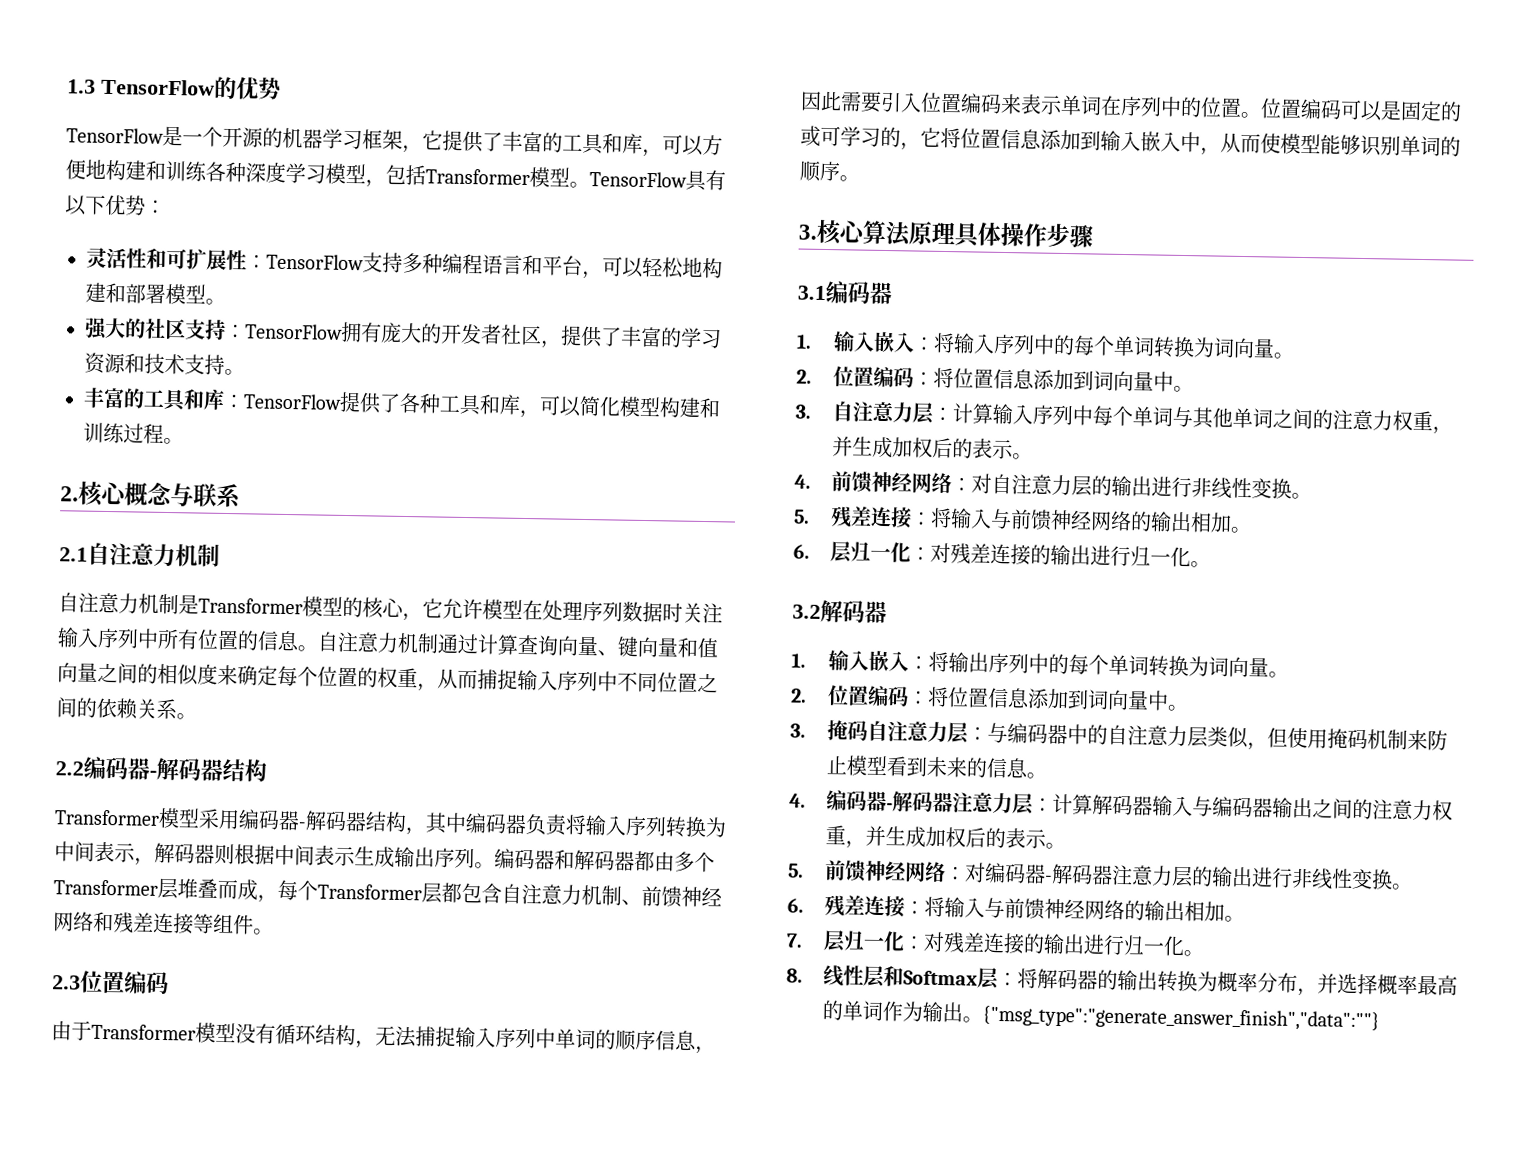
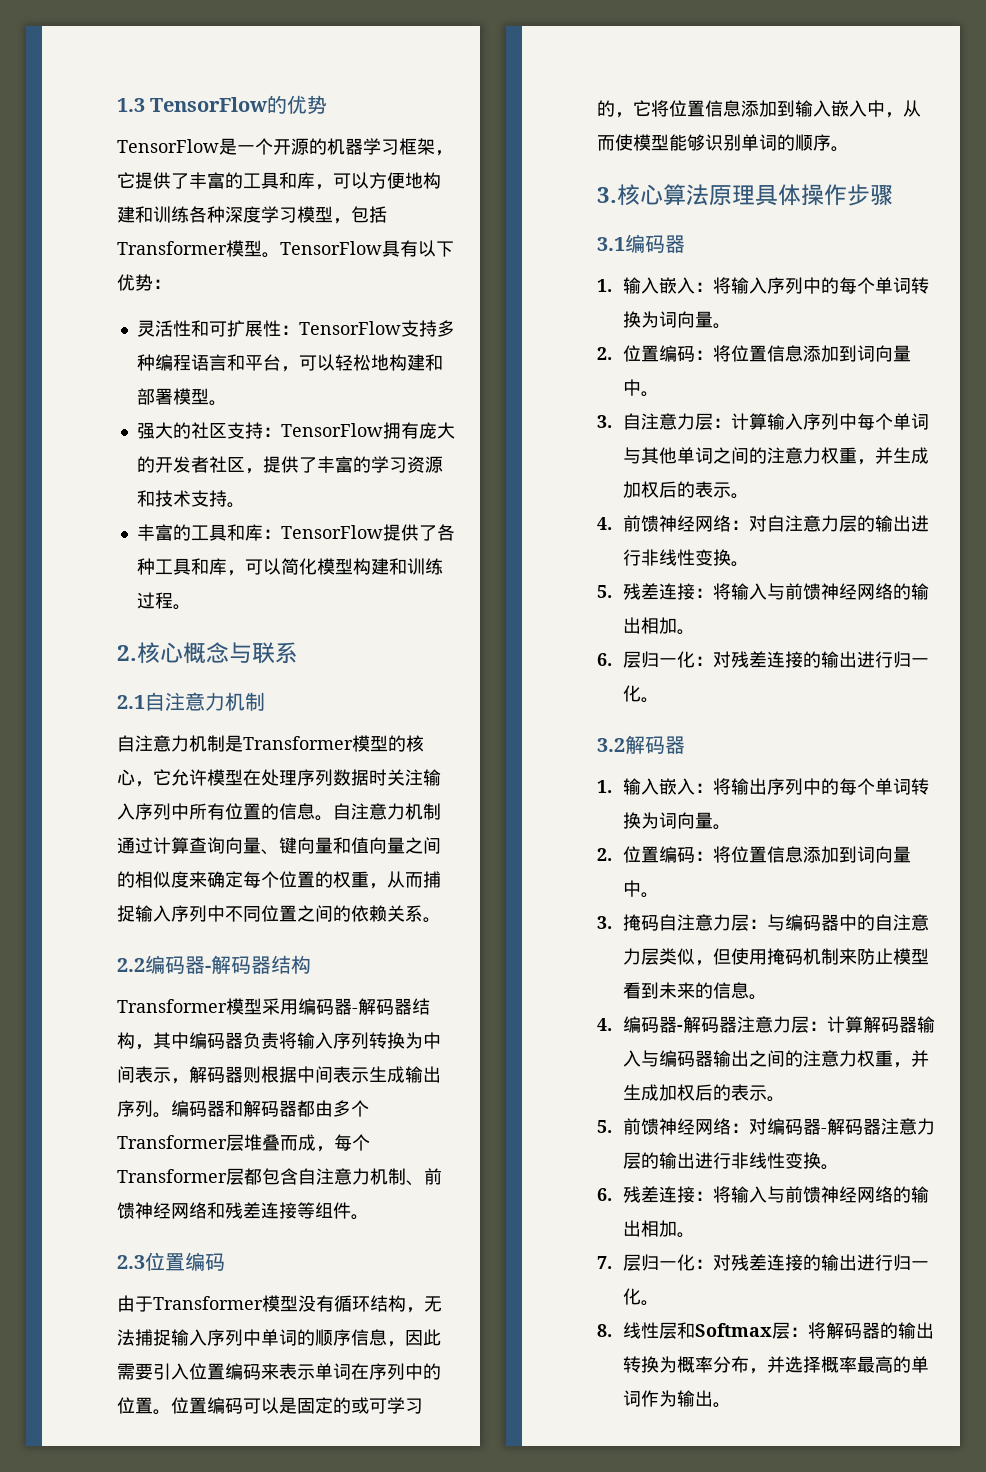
[982,1005,1381,1032] {"msg_type":"generate_answer_finish","data":""} -> (731, 1405) none

